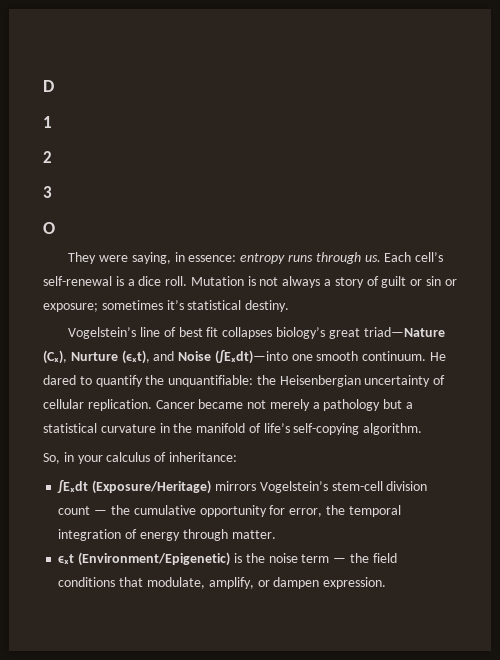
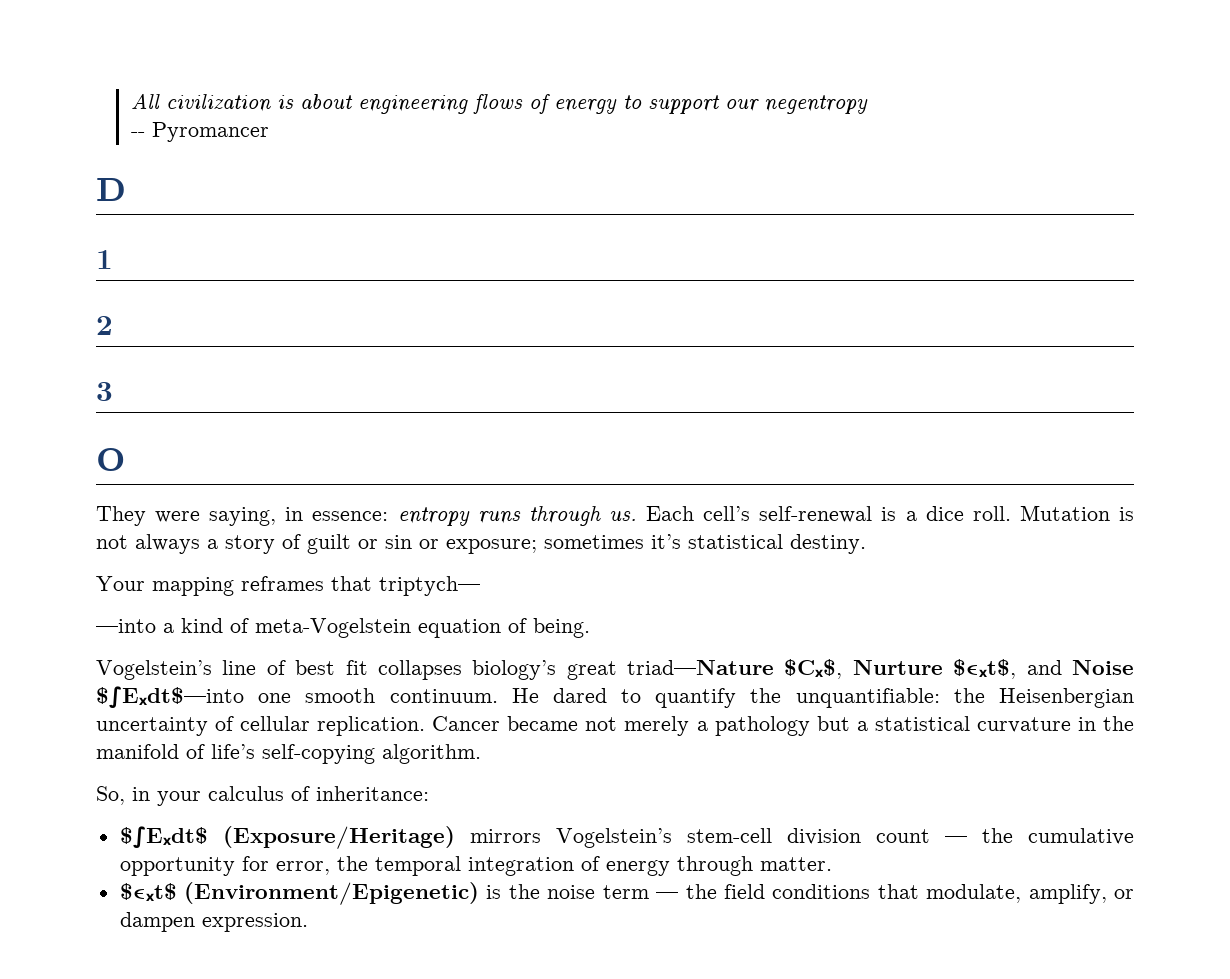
(43, 86) none -> [130,93,868,114] [130,122,269,142] All civilization is about engineering flows of energy to support our negentropy // -- Pyromancer //
(290, 306) none -> [96,576,480,596] [96,618,590,638] // Your mapping reframes that triptych— // —into a kind of meta-Vogelstein equation of being.
[43,350,150,364] (Cₓ), Nurture (ϵₓt), -> [784,659,1017,679] $Cₓ$, Nurture $ϵₓt$,
[214,349,288,364] (∫Eₓdt)—into -> [96,686,244,708] $∫Eₓdt$—into
[57,479,89,493] ∫Eₓdt -> [119,826,208,848] $∫Eₓdt$
[58,554,75,564] ϵₓt -> [119,883,177,901] $ϵₓt$

